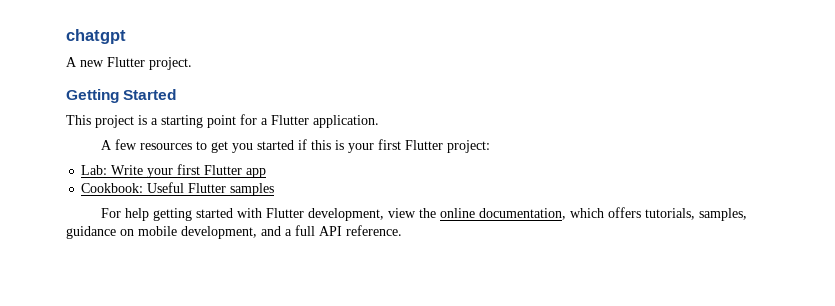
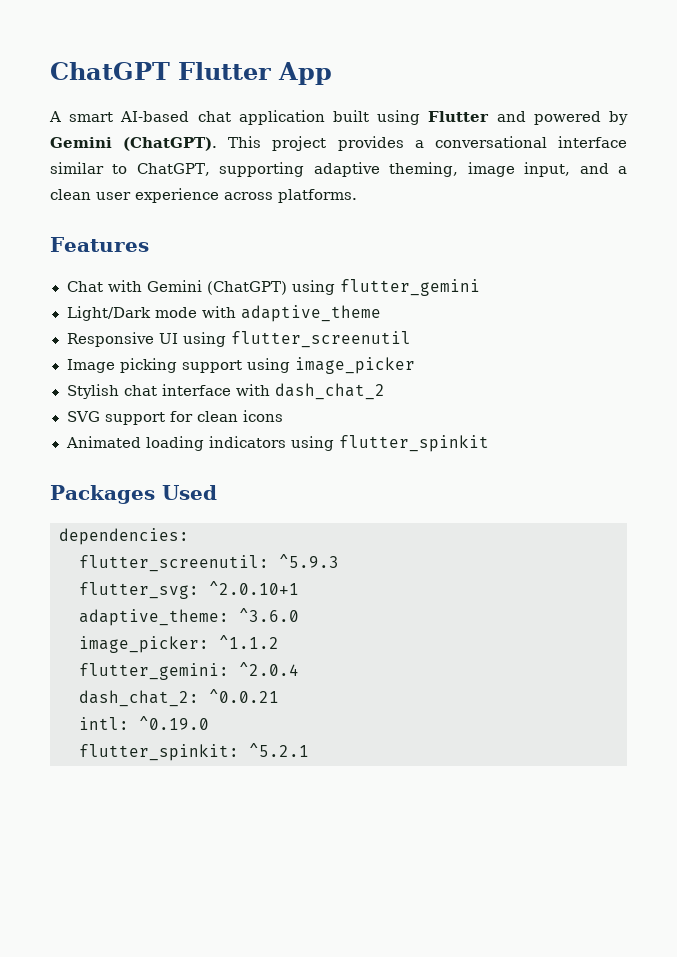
[66,29,126,44] [66,57,192,70] [66,89,177,103] [66,114,379,128] [100,139,490,153] [81,164,267,178] [81,182,275,196] [100,207,747,221] [66,225,402,239] chatgpt // A new Flutter project. // Getting Started // This project is a starting point for a Flutter application. // A few resources to get you started if this is your first Flutter project: // Lab: Write your first Flutter app // Cookbook: Useful Flutter samples // For help getting started with Flutter development, view the online documentation, which offers tutorials, samples, guidance on mobile development, and a full API reference. -> [50,62,332,85] [49,110,628,125] [50,136,628,151] [50,162,627,177] [50,188,357,203] [50,237,149,252] [66,279,480,296] [66,305,381,322] [66,331,411,348] [66,357,415,374] [66,383,385,400] [66,410,283,425] [65,435,489,452] [50,485,217,504] [59,528,189,545] [79,554,339,572] [79,581,299,599] [79,608,299,626] [79,635,279,653] [79,662,299,680] [79,689,279,707] [79,716,209,730] [79,743,309,761] ChatGPT Flutter App // A smart AI-based chat application built using Flutter and powered by Gemini (ChatGPT). This project provides a conversational interface similar to ChatGPT, supporting adaptive theming, image input, and a clean user experience across platforms. // Features // Chat with Gemini (ChatGPT) using flutter_gemini // Light/Dark mode with adaptive_theme // Responsive UI using flutter_screenutil // Image picking support using image_picker // Stylish chat interface with dash_chat_2 // SVG support for clean icons // Animated loading indicators using flutter_spinkit // Packages Used // dependencies: // flutter_screenutil: ^5.9.3 // flutter_svg: ^2.0.10+1 // adaptive_theme: ^3.6.0 // image_picker: ^1.1.2 // flutter_gemini: ^2.0.4 // dash_chat_2: ^0.0.21 // intl: ^0.19.0 // flutter_spinkit: ^5.2.1

